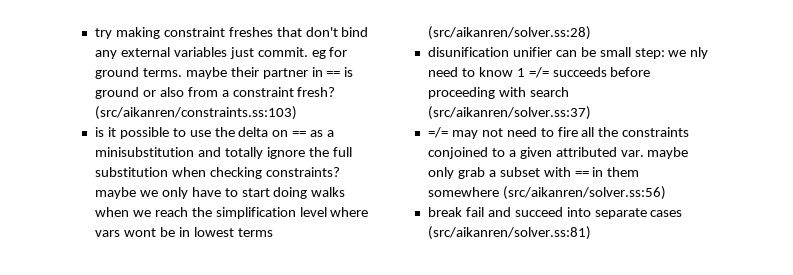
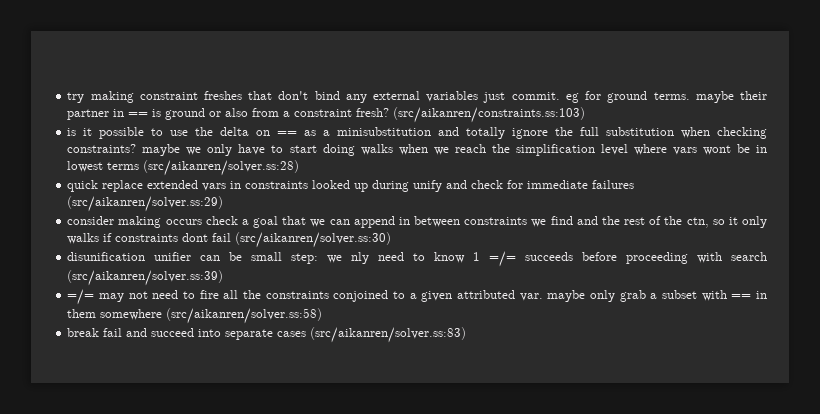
(591, 33) none -> [67,180,635,192] [67,196,224,212] [67,216,767,228] [67,232,392,248] // quick replace extended vars in constraints looked up during unify and check for immediate failures (src/aikanren/solver.ss:29) // consider making occurs check a goal that we can append in between constraints we find and the rest of the ctn, so it only walks if constraints dont fail (src/aikanren/solver.ss:30)
[427,106,591,120] (src/aikanren/solver.ss:37) -> [67,270,224,286] (src/aikanren/solver.ss:39)
[502,186,666,200] (src/aikanren/solver.ss:56) -> [166,308,323,324] (src/aikanren/solver.ss:58)
[427,226,591,240] (src/aikanren/solver.ss:81) -> [310,327,467,343] (src/aikanren/solver.ss:83)

